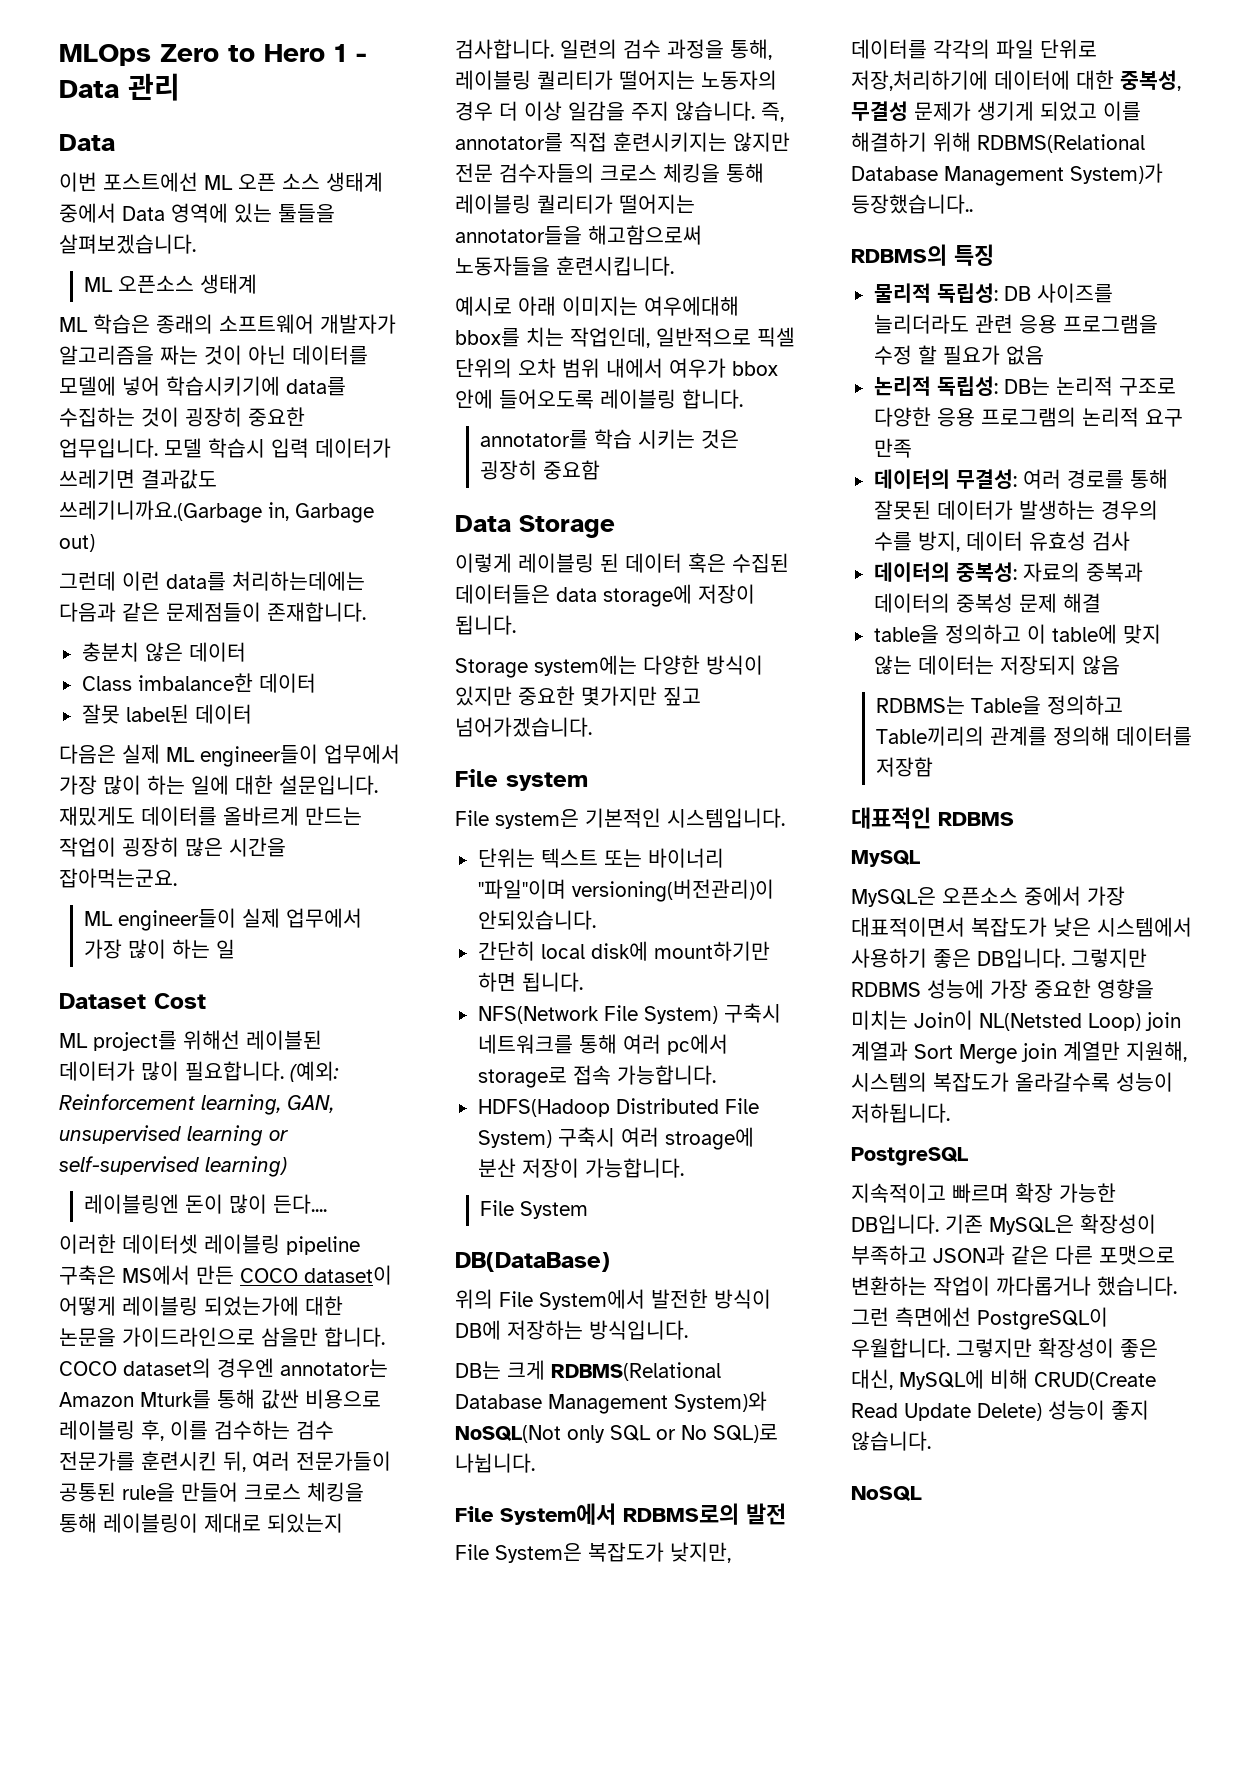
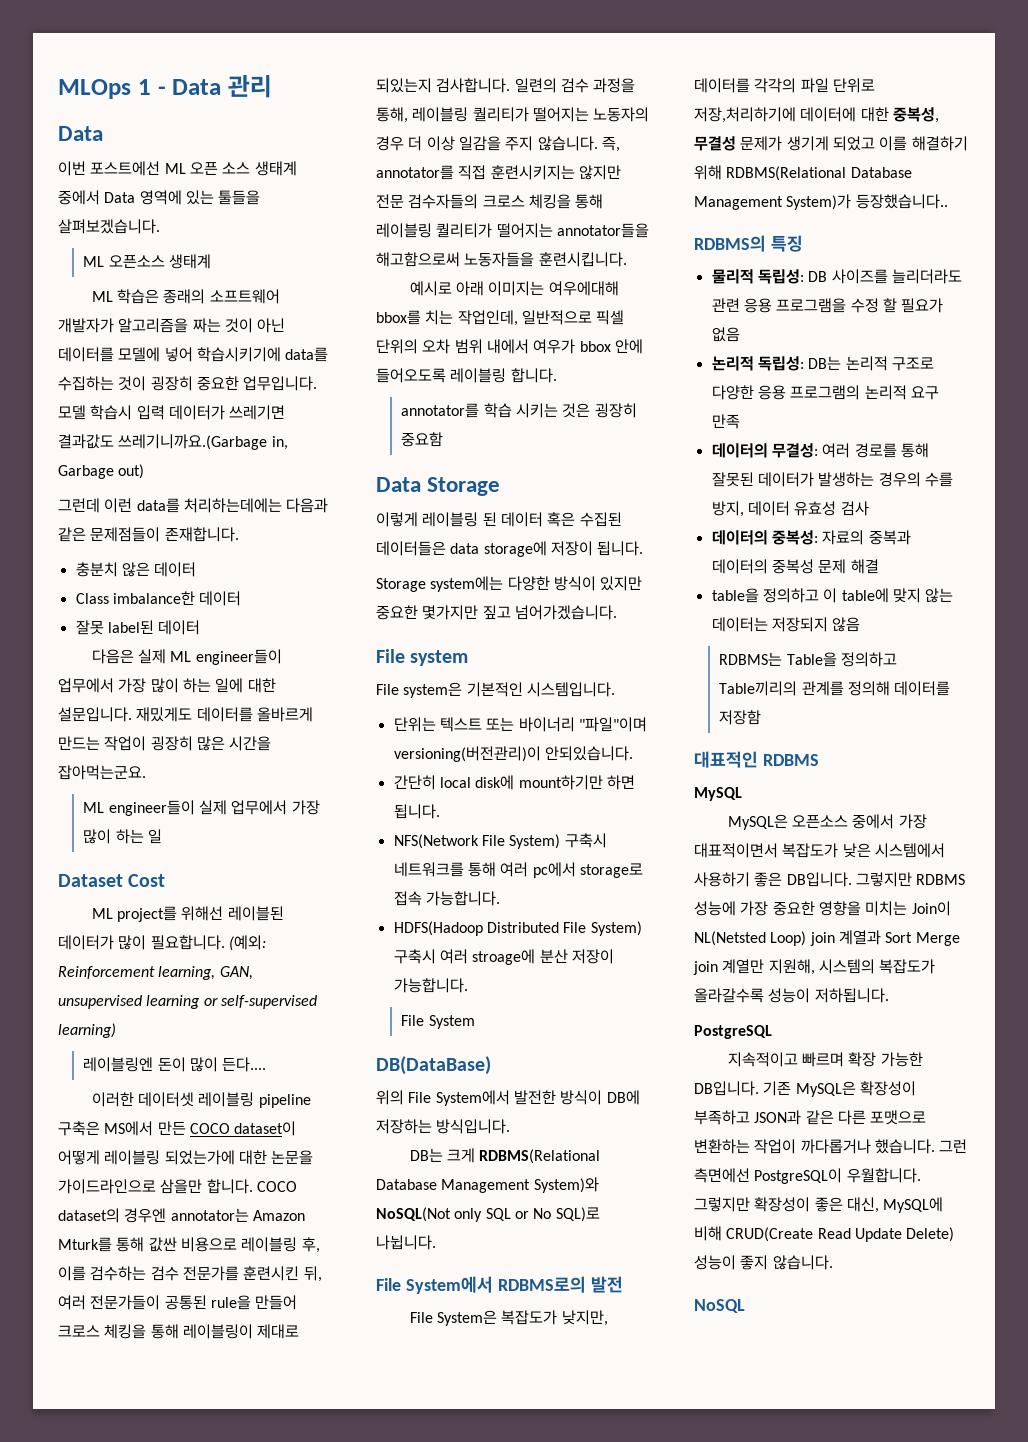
[160,44,325,62] Zero to Hero -> (131, 89) none

